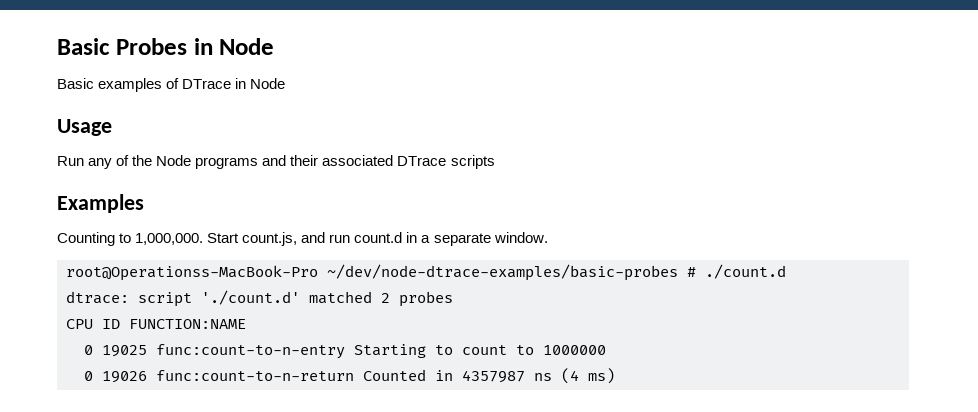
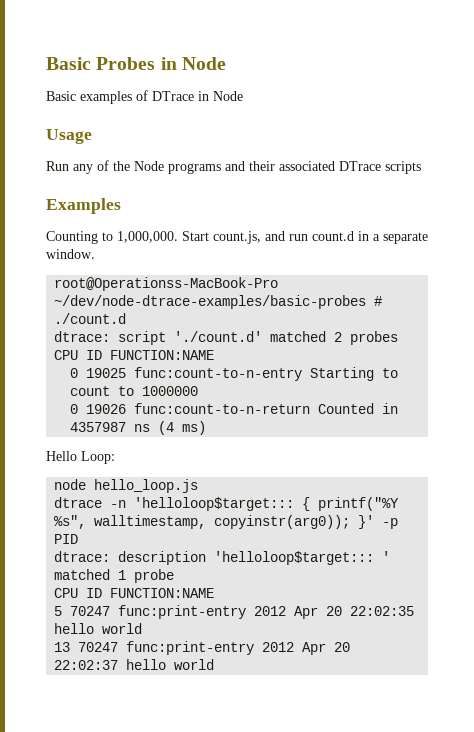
(615, 376) none -> [46,451,115,464] [54,479,199,493] [54,497,400,511] [54,515,399,529] [54,534,79,544] [54,551,391,565] [54,569,175,583] [54,588,215,598] [54,605,415,619] [54,623,143,634] [54,641,351,655] [54,659,215,670] // Hello Loop: // node hello_loop.js // dtrace -n 'helloloop$target::: { printf("%Y %s", walltimestamp, copyinstr(arg0)); }' -p PID // dtrace: description 'helloloop$target::: ' matched 1 probe // CPU ID FUNCTION:NAME // 5 70247 func:print-entry 2012 Apr 20 22:02:35 hello world // 13 70247 func:print-entry 2012 Apr 20 22:02:37 hello world

